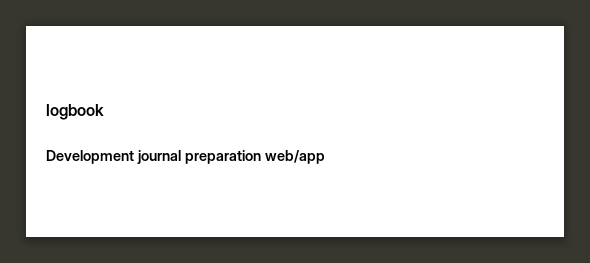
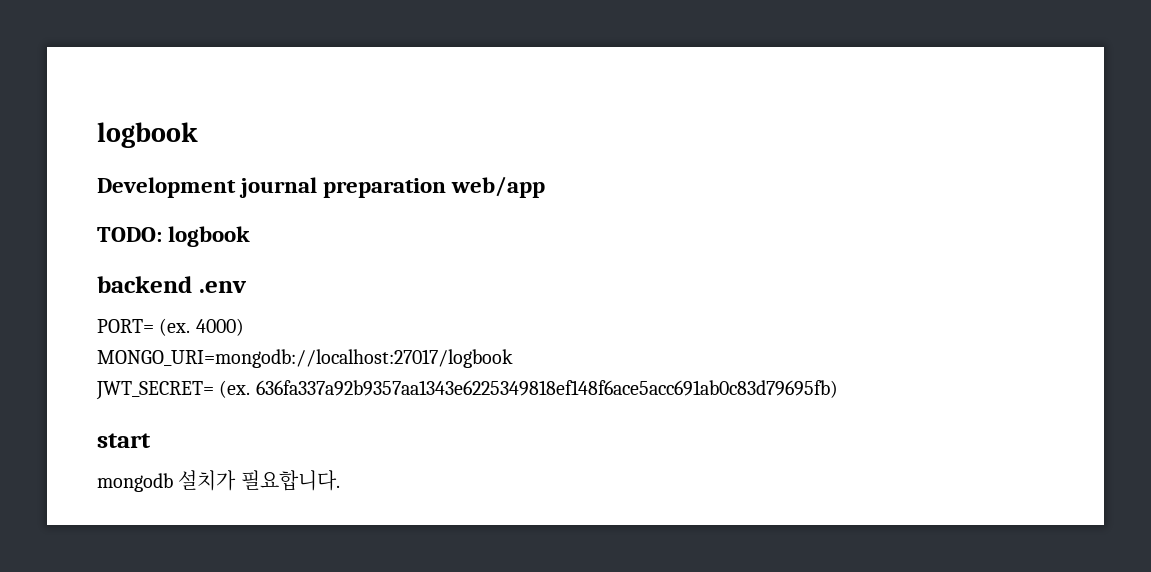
(325, 157) none -> [97,226,251,247] [97,276,247,293] [97,318,244,336] [97,349,513,368] [96,380,838,400] [97,433,151,448] [97,470,340,492] // TODO: logbook // backend .env // PORT= (ex. 4000) // MONGO_URI=mongodb://localhost:27017/logbook // JWT_SECRET= (ex. 636fa337a92b9357aa1343e6225349818ef148f6ace5acc691ab0c83d79695fb) // start // mongodb 설치가 필요합니다.

